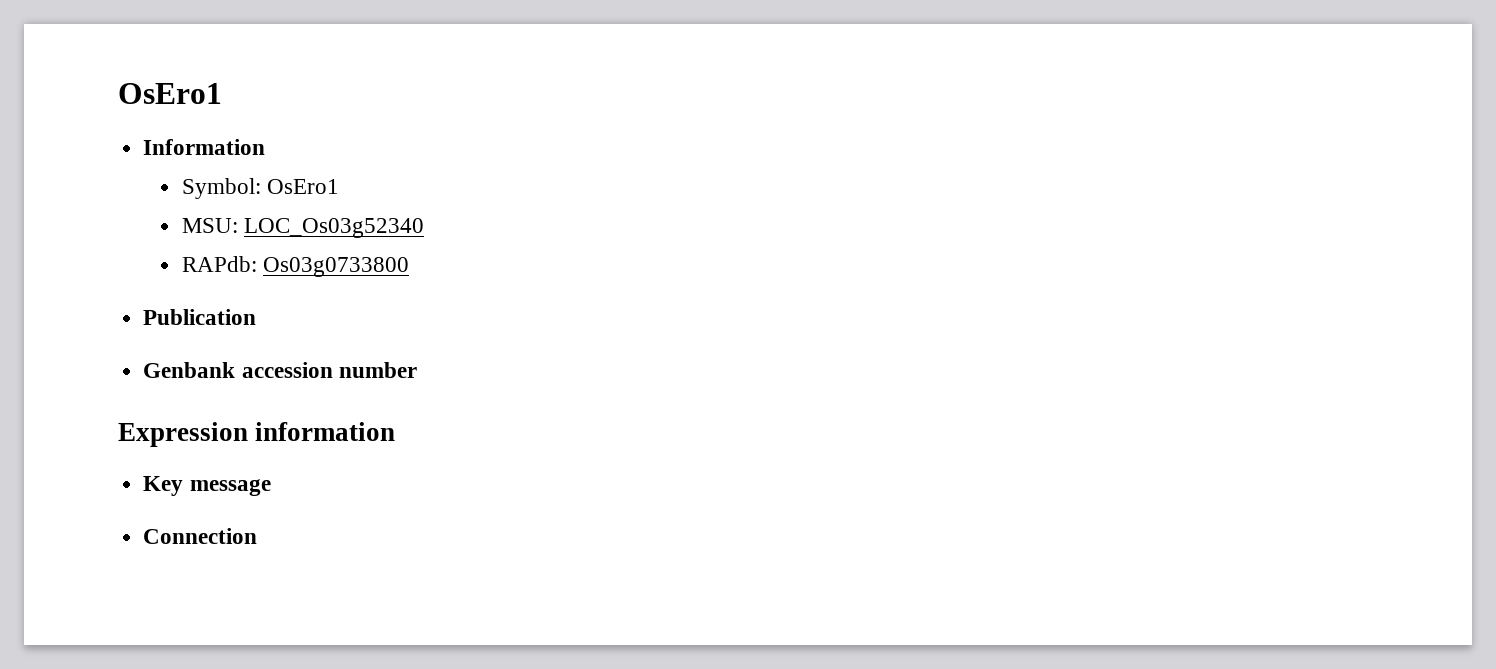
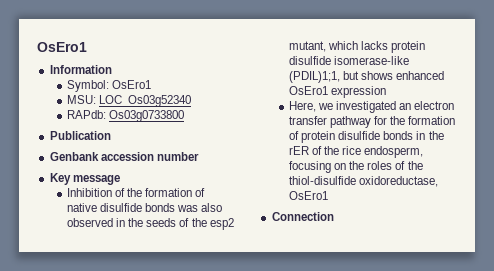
[118,422,396,447] // Expression information -> (199, 156) none
(271, 487) none -> [66,188,206,197] [66,203,223,212] [66,218,234,230] [288,41,426,53] [288,56,410,65] [288,71,445,83] [288,86,387,98] [288,101,455,113] [288,116,456,128] [288,131,444,143] [288,146,424,158] [288,161,423,173] [288,176,439,187] [288,191,328,200] // Inhibition of the formation of native disulfide bonds was also observed in the seeds of the esp2 mutant, which lacks protein disulfide isomerase-like (PDIL)1;1, but shows enhanced OsEro1 expression // Here, we investigated an electron transfer pathway for the formation of protein disulfide bonds in the rER of the rice endosperm, focusing on the roles of the thiol-disulfide oxidoreductase, OsEro1

